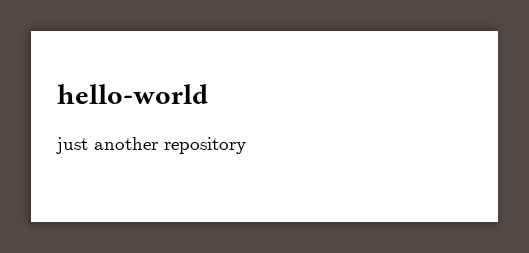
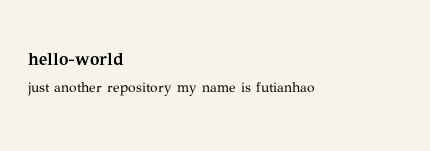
(246, 145) none -> [177,82,315,96] my name is futianhao

